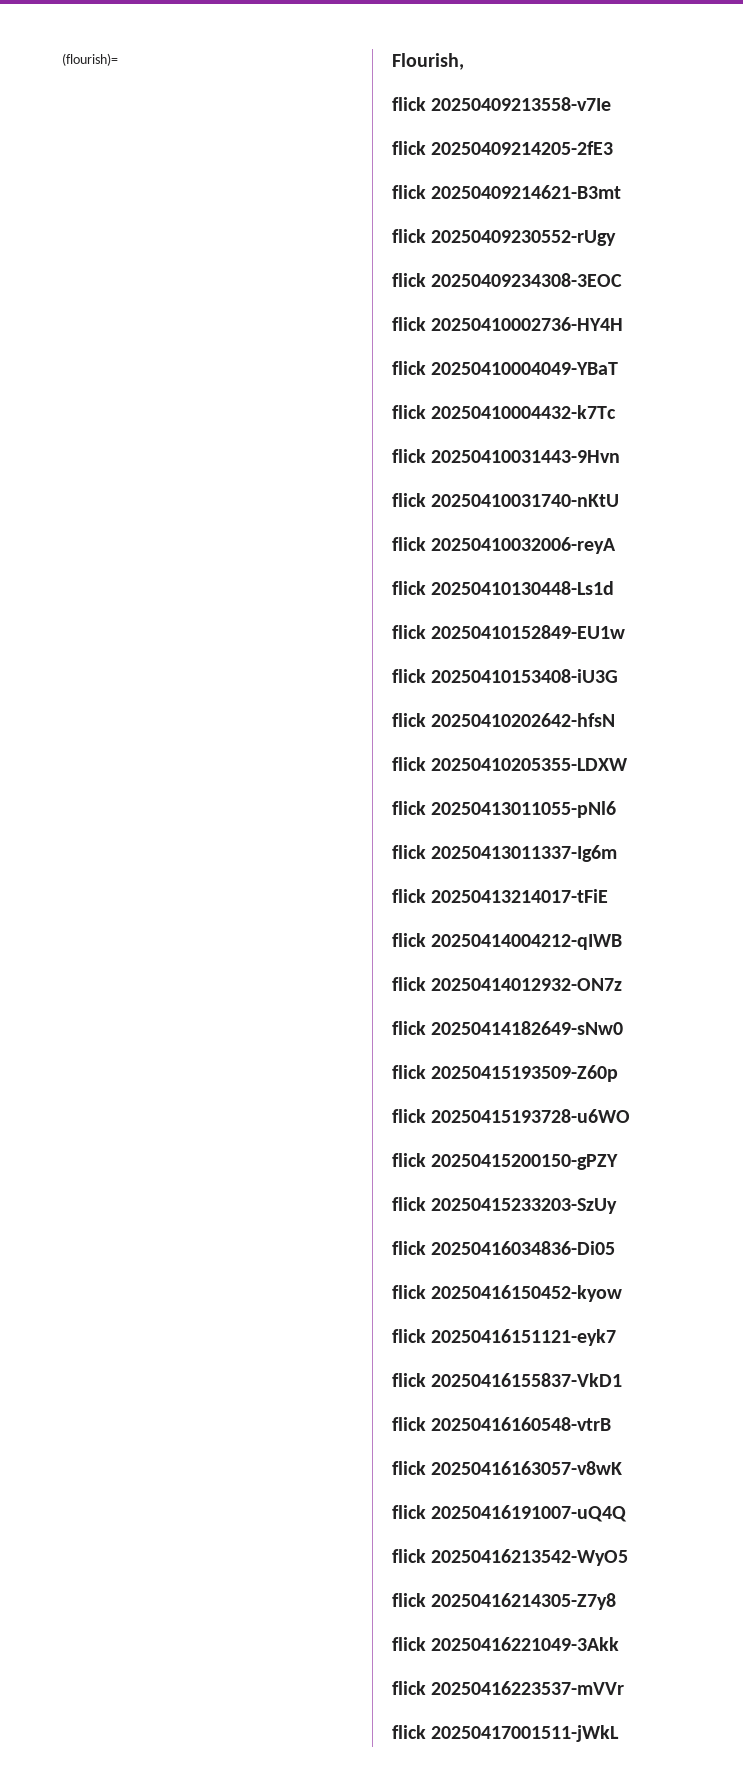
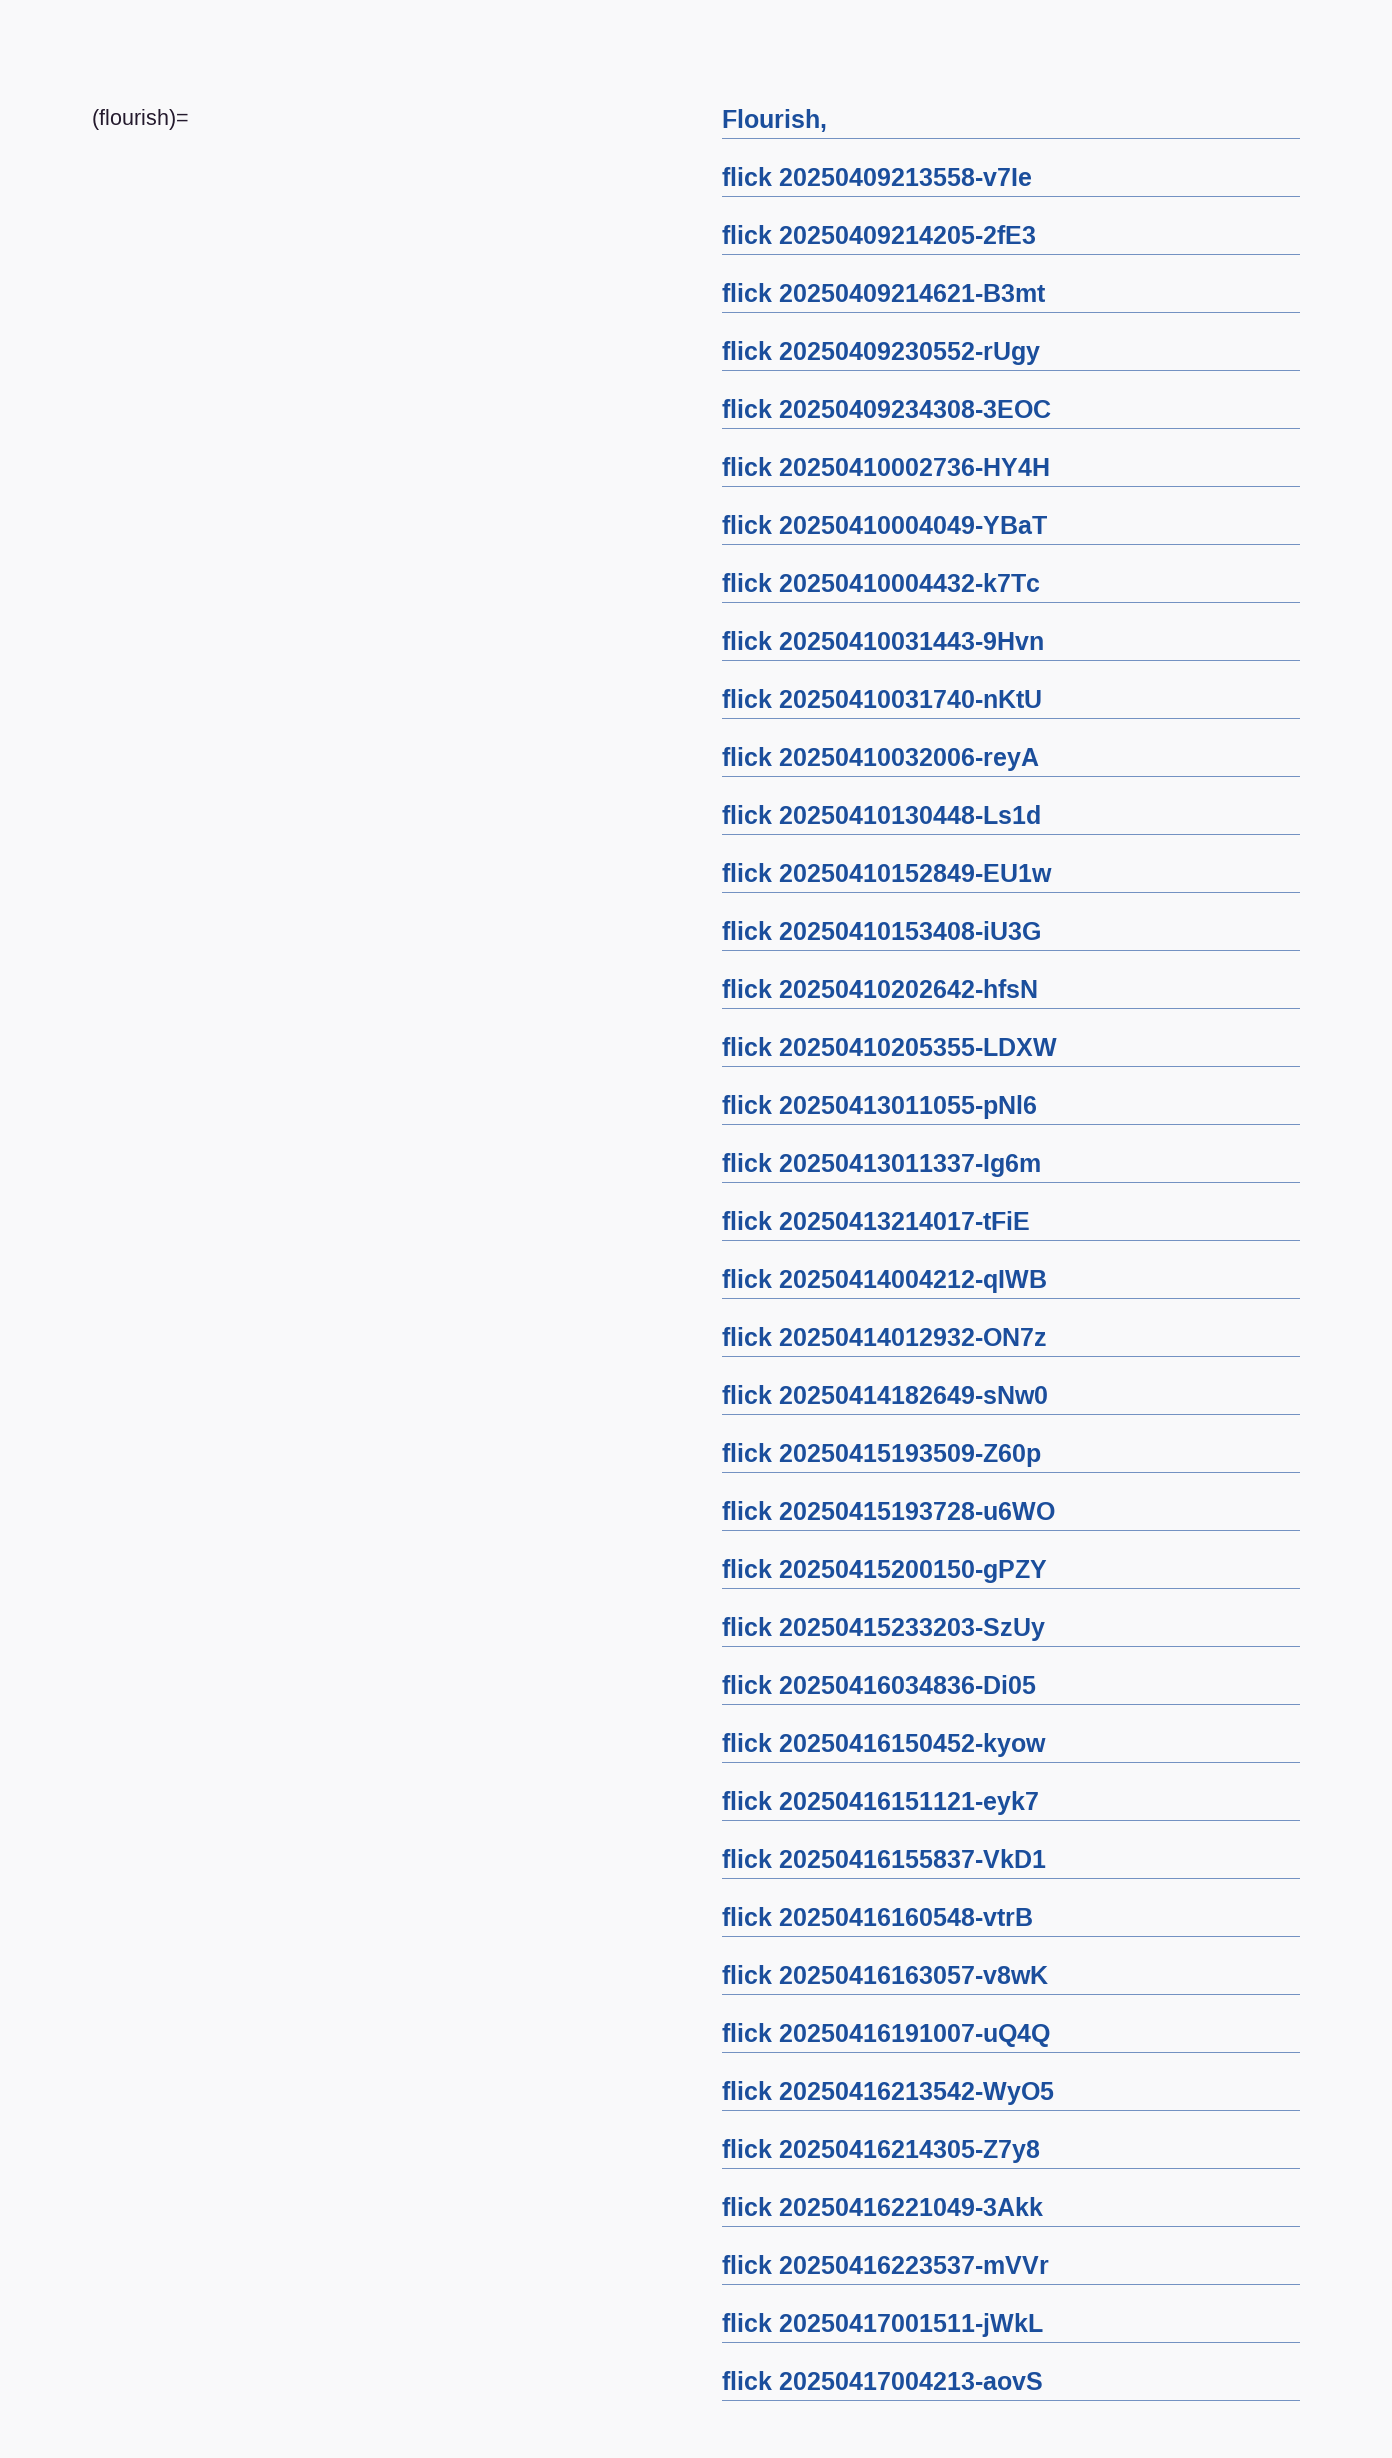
(620, 1733) none -> [722,2371,1043,2390] // flick 20250417004213-aovS

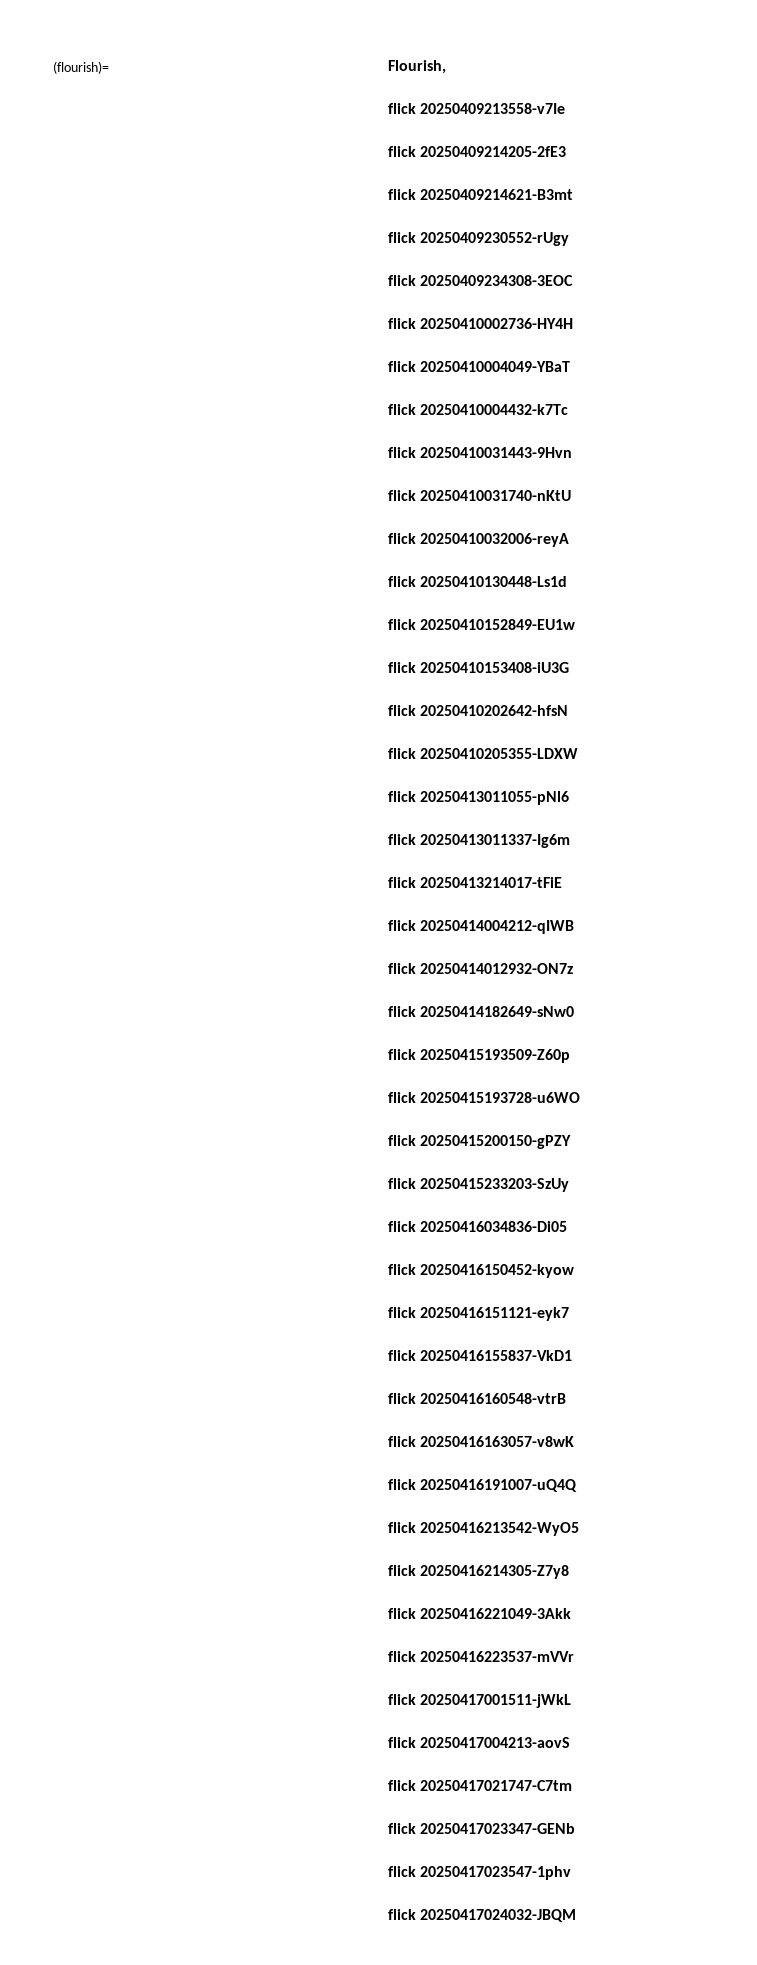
(1043, 2381) none -> [388,1780,573,1791] [388,1823,576,1834] [388,1866,572,1880] [388,1909,577,1922] // flick 20250417021747-C7tm // flick 20250417023347-GENb // flick 20250417023547-1phv // flick 20250417024032-JBQM

